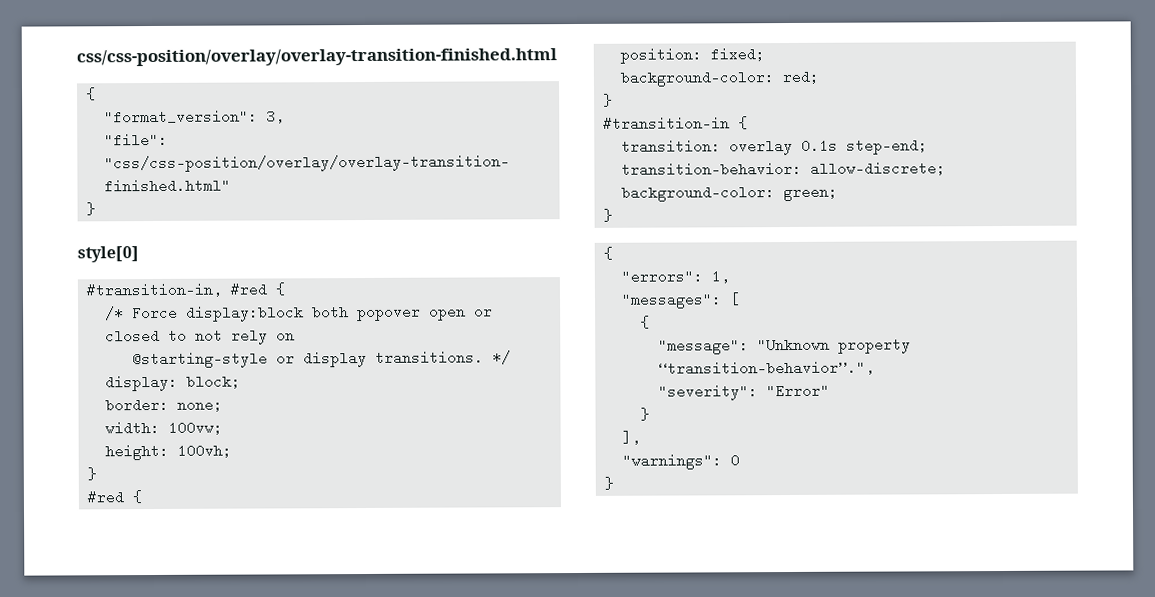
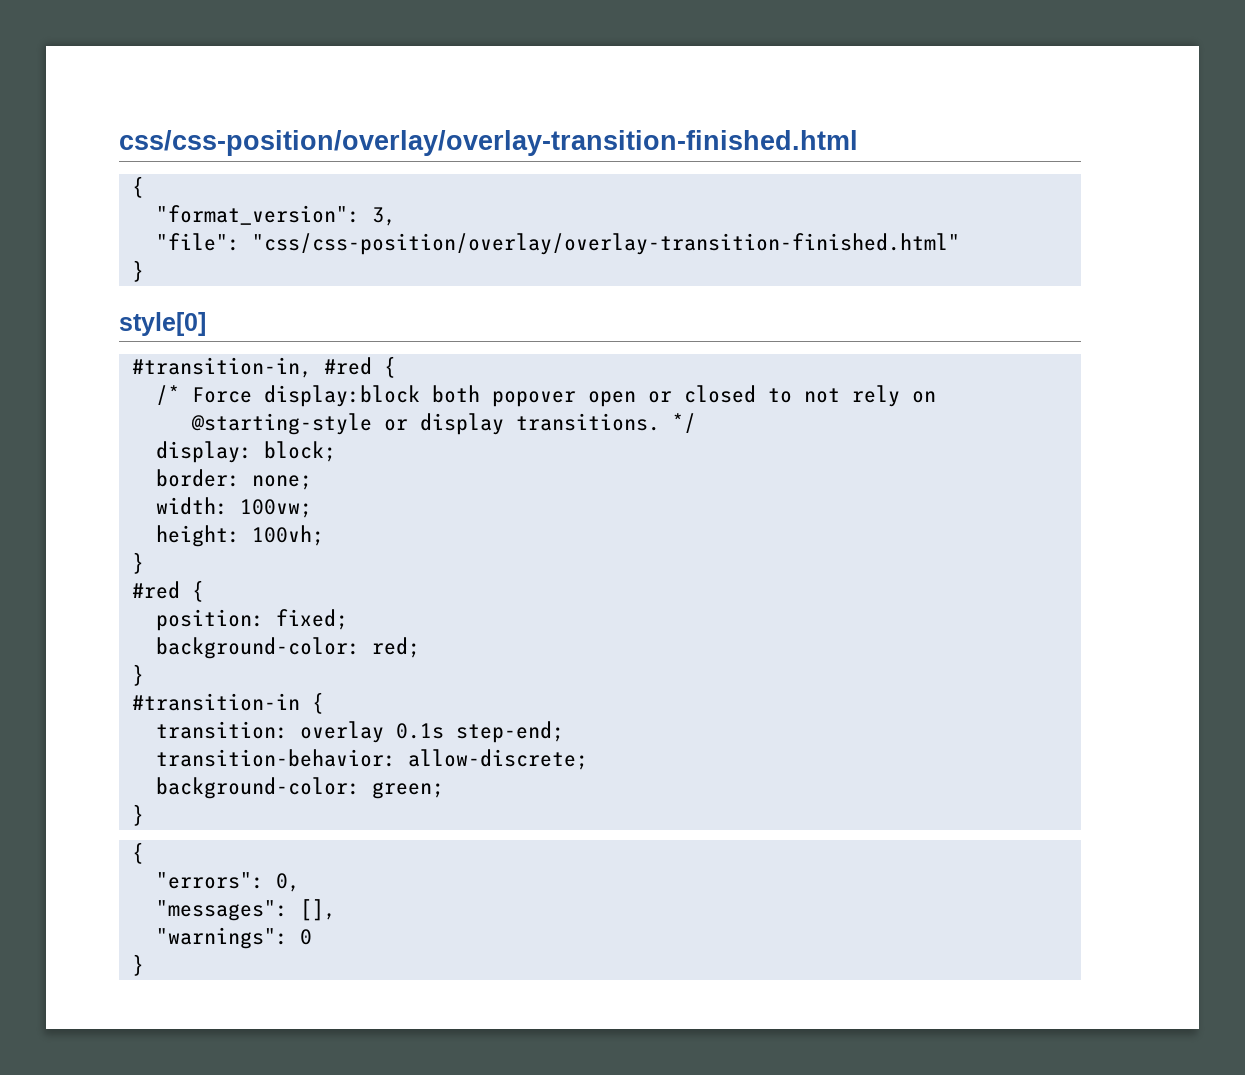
[710,269,730,284] 1, -> [275,873,300,892] 0,
[728,292,740,307] [639,315,650,329] [657,337,911,355] [657,360,875,376] [657,383,830,401] [639,407,650,421] [621,430,641,445] [ // { // "message": "Unknown property “transition-behavior”.", // "severity": "Error" // } // ], -> [299,899,336,921] [],

